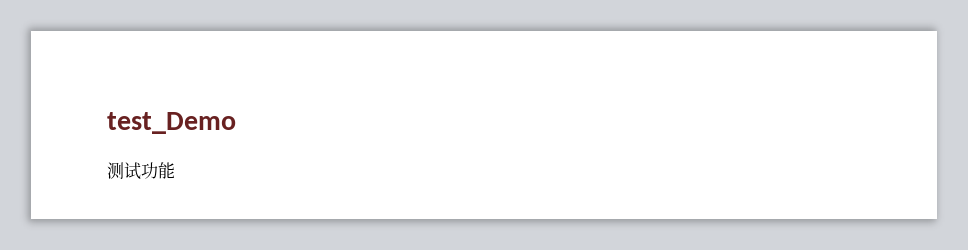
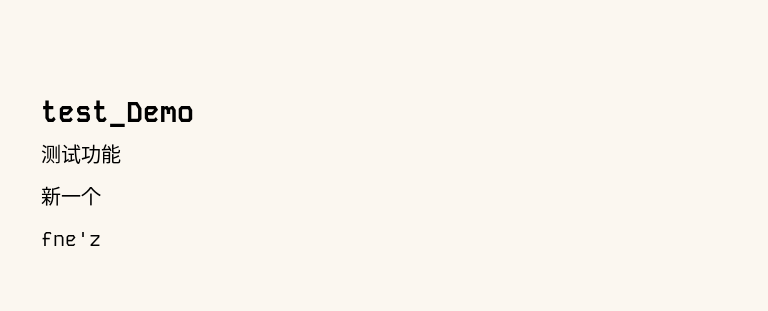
(175, 170) none -> [41,186,101,206] [41,232,101,246] // 新一个 // fne'z

